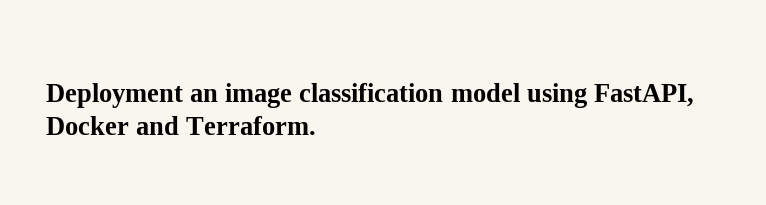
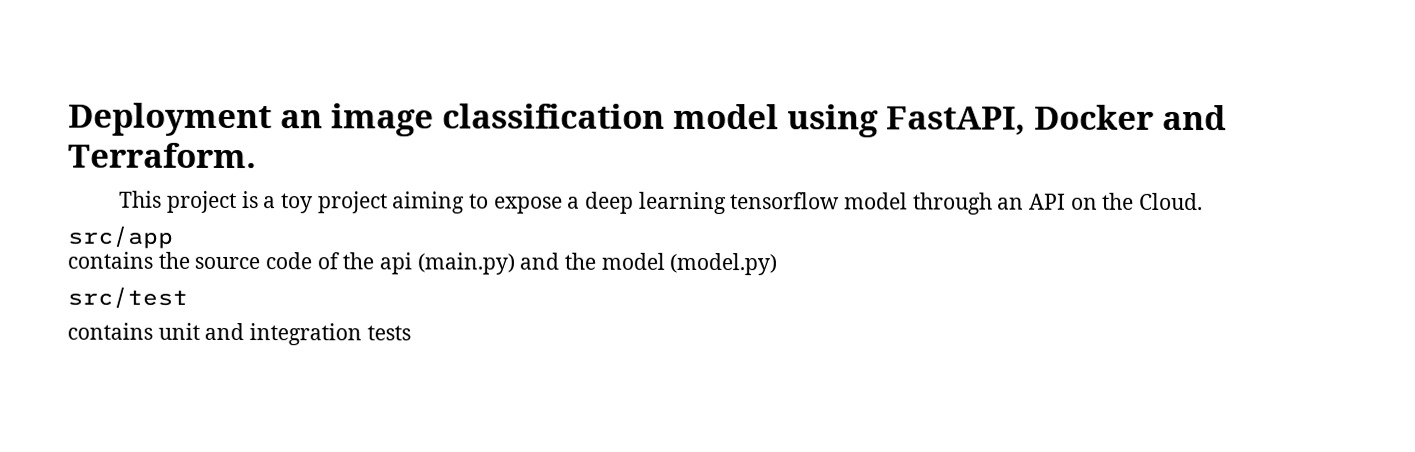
(317, 125) none -> [119,190,1204,215] [67,225,173,249] [67,251,778,276] [67,286,188,309] [67,322,411,346] // This project is a toy project aiming to expose a deep learning tensorflow model through an API on the Cloud. // src/app // contains the source code of the api (main.py) and the model (model.py) // src/test // contains unit and integration tests

